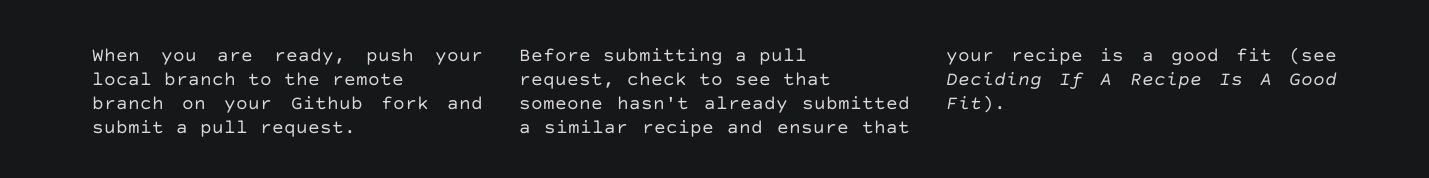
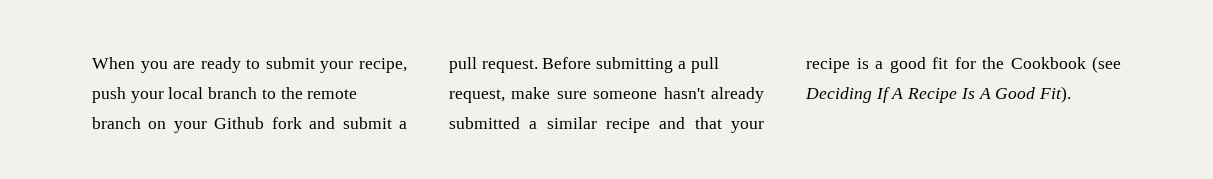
[273,48,346,65] ready, -> [200,57,407,73] ready to submit your recipe,
(356, 129) // -> (538, 66) none
[627,72,831,86] check to see that -> [511,87,587,99] make sure
[776,124,849,134] ensure -> (686, 123) none
(1272, 55) none -> [954,57,1086,69] for the Cookbook

